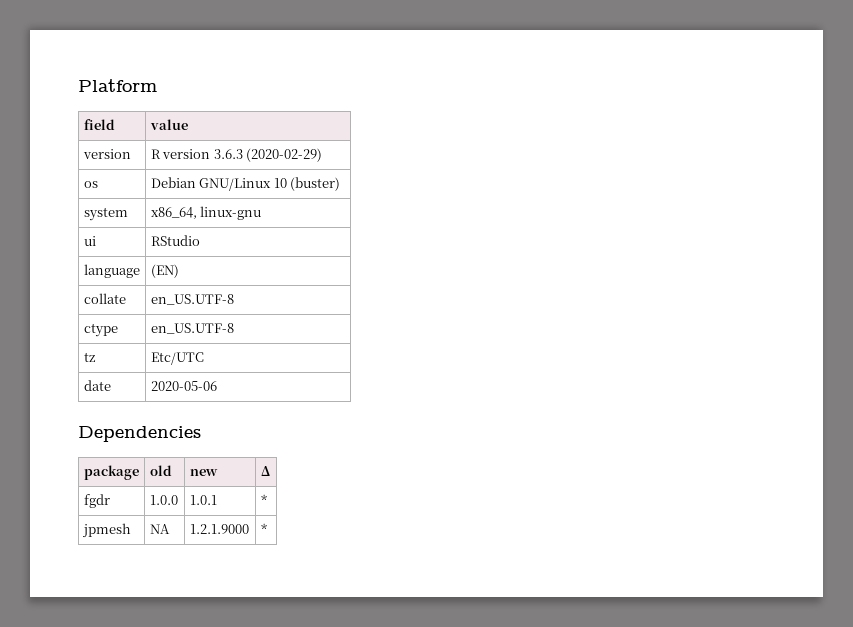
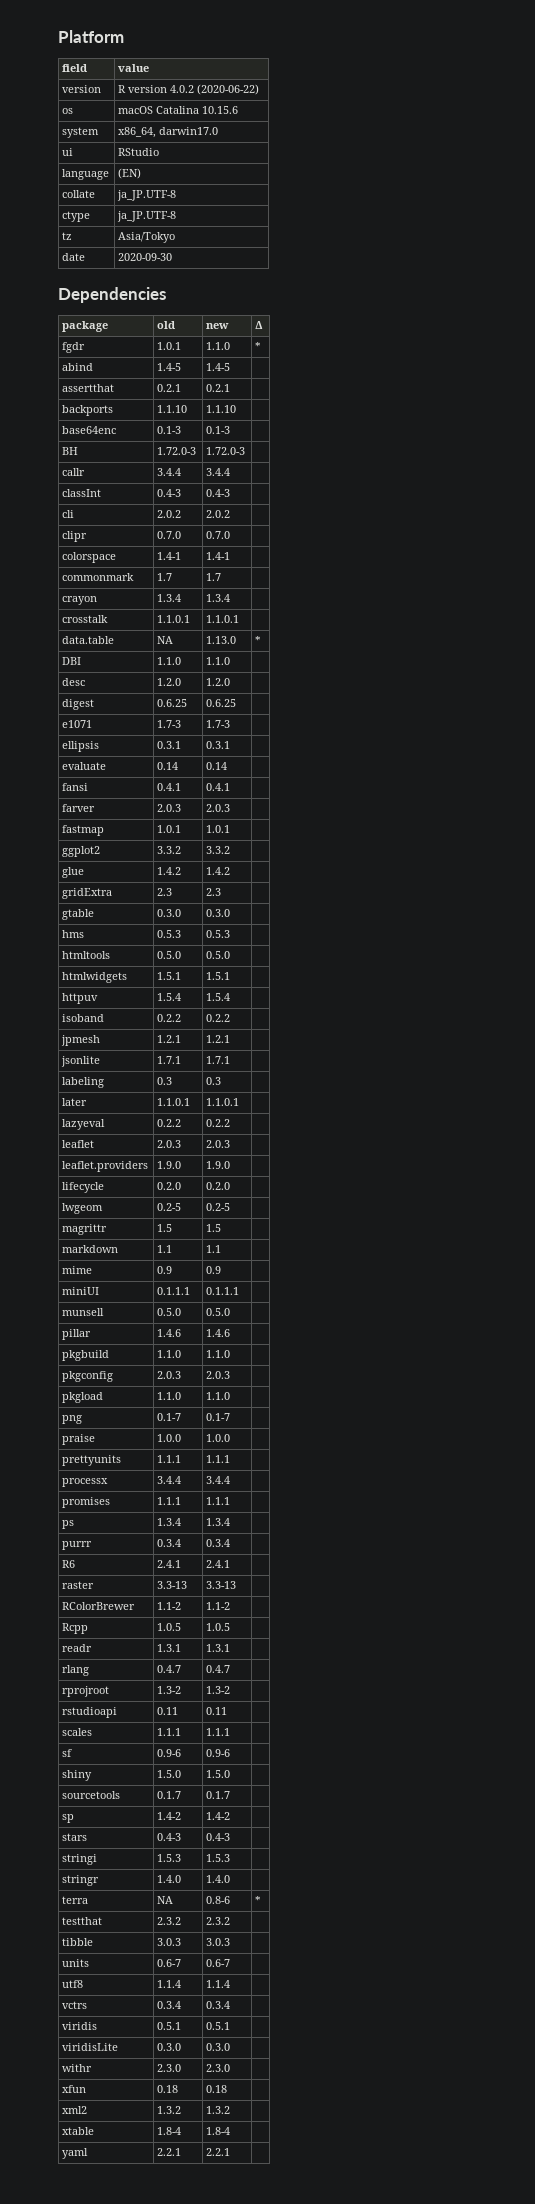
[213,148,323,162] 3.6.3 (2020-02-29) -> [170,84,260,95] 4.0.2 (2020-06-22)
[150,177,341,191] Debian GNU/Linux 10 (buster) -> [118,106,239,114] macOS Catalina 10.15.6
[200,206,262,220] linux-gnu -> [159,127,219,135] darwin17.0
[150,294,234,305] en_US.UTF-8 -> [117,190,177,201] ja_JP.UTF-8
[150,323,234,334] en_US.UTF-8 -> [117,211,177,222] ja_JP.UTF-8
[150,352,204,365] Etc/UTC -> [118,232,176,243] Asia/Tokyo
[150,381,217,391] 2020-05-06 -> [118,253,173,261] 2020-09-30
[149,495,178,505] [189,495,217,505] [260,494,267,505] [81,523,131,538] [149,524,170,534] [189,524,249,534] [260,523,267,534] 1.0.0 | 1.0.1 | * // jpmesh | NA | 1.2.1.9000 | * -> [157,342,182,350] [206,342,231,350] [255,342,262,350] [62,363,94,371] [157,363,182,371] [206,363,231,371] [62,384,115,392] [157,384,182,392] [206,384,231,392] [62,405,114,416] [157,405,188,413] [206,405,237,413] [62,426,117,434] [157,426,182,434] [206,426,231,434] [62,447,79,455] [157,447,197,455] [206,447,246,455] [62,468,86,476] [157,468,182,476] [206,468,231,476] [62,489,102,497] [157,489,182,497] [206,489,231,497] [62,510,75,518] [157,510,182,518] [206,510,231,518] [62,531,88,542] [157,531,182,539] [206,531,231,539] [62,552,117,563] [157,552,182,560] [206,552,231,560] [62,573,135,581] [157,573,173,581] [206,573,222,581] [62,596,98,605] [157,594,182,602] [206,594,231,602] [62,615,109,623] [157,615,191,623] [206,615,240,623] [62,636,115,644] [157,636,174,644] [206,636,237,644] [255,636,262,644] [62,657,82,665] [157,657,182,665] [206,657,231,665] [62,678,86,686] [157,678,182,686] [206,678,231,686] [62,699,95,710] [157,699,188,707] [206,699,237,707] [62,720,93,728] [157,720,182,728] [206,720,231,728] [62,741,100,752] [157,741,182,749] [206,741,231,749] [62,762,107,770] [157,762,179,770] [206,762,228,770] [62,783,89,791] [157,783,182,791] [206,783,231,791] [62,804,96,812] [157,804,182,812] [206,804,231,812] [62,825,105,836] [157,825,182,833] [206,825,231,833] [62,846,101,857] [157,846,182,854] [206,846,231,854] [62,867,85,878] [157,867,182,875] [206,867,231,875] [62,888,113,899] [157,888,173,896] [206,888,222,896] [62,909,95,920] [157,909,182,917] [206,909,231,917] [62,930,85,938] [157,930,182,938] [206,930,231,938] [62,951,111,959] [157,951,182,959] [206,951,231,959] [62,972,128,983] [157,972,182,980] [206,972,231,980] [62,993,99,1004] [157,993,182,1001] [206,993,231,1001] [62,1014,105,1022] [157,1014,182,1022] [206,1014,231,1022] [61,1035,101,1046] [157,1035,182,1043] [206,1035,231,1043] [61,1056,101,1067] [157,1056,182,1064] [206,1056,231,1064] [62,1077,105,1088] [157,1077,173,1085] [206,1077,222,1085] [62,1098,88,1106] [157,1098,191,1106] [206,1098,240,1106] [62,1119,106,1130] [157,1119,182,1127] [206,1119,231,1127] [62,1140,95,1148] [157,1140,182,1148] [206,1140,231,1148] [62,1161,149,1172] [157,1161,182,1169] [206,1161,231,1169] [62,1182,105,1193] [157,1182,182,1190] [206,1182,231,1190] [62,1203,104,1214] [157,1203,182,1211] [206,1203,231,1211] [62,1224,108,1235] [157,1224,173,1232] [206,1224,222,1232] [62,1245,119,1253] [157,1245,173,1253] [206,1245,222,1253] [62,1266,93,1274] [157,1266,173,1274] [206,1266,222,1274] [62,1287,100,1295] [157,1287,191,1295] [206,1287,240,1295] [62,1308,105,1316] [157,1308,182,1316] [206,1308,231,1316] [62,1329,92,1340] [157,1329,182,1337] [206,1329,231,1337] [62,1350,110,1361] [157,1350,182,1358] [206,1350,231,1358] [62,1371,114,1382] [157,1371,182,1379] [206,1371,231,1379] [62,1392,104,1403] [157,1392,182,1400] [206,1392,231,1400] [62,1415,83,1424] [157,1413,182,1421] [206,1413,231,1421] [62,1434,96,1445] [157,1434,182,1442] [206,1434,231,1442] [62,1455,122,1466] [157,1455,182,1463] [206,1455,231,1463] [62,1478,109,1487] [157,1476,182,1484] [206,1476,231,1484] [62,1497,111,1508] [157,1497,182,1505] [206,1497,231,1505] [62,1520,75,1529] [157,1518,182,1526] [206,1518,231,1526] [62,1541,93,1550] [157,1539,182,1547] [206,1539,231,1547] [62,1560,76,1568] [157,1560,182,1568] [206,1560,231,1568] [62,1581,95,1589] [157,1581,188,1589] [206,1581,237,1589] [62,1602,136,1610] [157,1602,182,1610] [206,1602,231,1610] [62,1623,89,1634] [157,1623,182,1631] [206,1623,231,1631] [62,1644,93,1652] [157,1644,182,1652] [206,1644,231,1652] [62,1665,90,1676] [157,1665,182,1673] [206,1665,231,1673] [62,1686,110,1697] [157,1686,182,1694] [206,1686,231,1694] [62,1707,118,1718] [157,1707,179,1715] [206,1707,228,1715] [62,1728,93,1736] [157,1728,182,1736] [206,1728,231,1736] [62,1749,73,1757] [157,1749,182,1757] [206,1749,231,1757] [62,1770,93,1781] [157,1770,182,1778] [206,1770,231,1778] [62,1791,121,1799] [157,1791,182,1799] [206,1791,231,1799] [62,1814,75,1823] [157,1812,182,1820] [206,1812,231,1820] [62,1833,88,1841] [157,1833,182,1841] [206,1833,231,1841] [62,1854,98,1865] [157,1854,182,1862] [206,1854,231,1862] [62,1875,100,1886] [157,1875,182,1883] [206,1875,231,1883] [62,1896,89,1904] [157,1896,174,1904] [206,1896,231,1904] [255,1896,262,1904] [62,1917,103,1925] [157,1917,182,1925] [206,1917,231,1925] [62,1938,94,1946] [157,1938,182,1946] [206,1938,231,1946] [62,1959,90,1967] [157,1959,182,1967] [206,1959,231,1967] [62,1980,84,1988] [157,1980,182,1988] [206,1980,231,1988] [62,2001,88,2009] [157,2001,182,2009] [206,2001,231,2009] [62,2022,98,2030] [157,2022,182,2030] [206,2022,231,2030] [62,2043,119,2051] [157,2043,182,2051] [206,2043,231,2051] [62,2064,93,2072] [157,2064,182,2072] [206,2064,231,2072] [62,2085,87,2093] [157,2085,179,2093] [206,2085,228,2093] [62,2106,88,2114] [157,2106,182,2114] [206,2106,231,2114] [62,2127,95,2135] [157,2127,182,2135] [206,2127,231,2135] [62,2148,89,2159] [157,2148,182,2156] [206,2148,231,2156] 1.0.1 | 1.1.0 | * // abind | 1.4-5 | 1.4-5 | // assertthat | 0.2.1 | 0.2.1 | // backports | 1.1.10 | 1.1.10 | // base64enc | 0.1-3 | 0.1-3 | // BH | 1.72.0-3 | 1.72.0-3 | // callr | 3.4.4 | 3.4.4 | // classInt | 0.4-3 | 0.4-3 | // cli | 2.0.2 | 2.0.2 | // clipr | 0.7.0 | 0.7.0 | // colorspace | 1.4-1 | 1.4-1 | // commonmark | 1.7 | 1.7 | // crayon | 1.3.4 | 1.3.4 | // crosstalk | 1.1.0.1 | 1.1.0.1 | // data.table | NA | 1.13.0 | * // DBI | 1.1.0 | 1.1.0 | // desc | 1.2.0 | 1.2.0 | // digest | 0.6.25 | 0.6.25 | // e1071 | 1.7-3 | 1.7-3 | // ellipsis | 0.3.1 | 0.3.1 | // evaluate | 0.14 | 0.14 | // fansi | 0.4.1 | 0.4.1 | // farver | 2.0.3 | 2.0.3 | // fastmap | 1.0.1 | 1.0.1 | // ggplot2 | 3.3.2 | 3.3.2 | // glue | 1.4.2 | 1.4.2 | // gridExtra | 2.3 | 2.3 | // gtable | 0.3.0 | 0.3.0 | // hms | 0.5.3 | 0.5.3 | // htmltools | 0.5.0 | 0.5.0 | // htmlwidgets | 1.5.1 | 1.5.1 | // httpuv | 1.5.4 | 1.5.4 | // isoband | 0.2.2 | 0.2.2 | // jpmesh | 1.2.1 | 1.2.1 | // jsonlite | 1.7.1 | 1.7.1 | // labeling | 0.3 | 0.3 | // later | 1.1.0.1 | 1.1.0.1 | // lazyeval | 0.2.2 | 0.2.2 | // leaflet | 2.0.3 | 2.0.3 | // leaflet.providers | 1.9.0 | 1.9.0 | // lifecycle | 0.2.0 | 0.2.0 | // lwgeom | 0.2-5 | 0.2-5 | // magrittr | 1.5 | 1.5 | // markdown | 1.1 | 1.1 | // mime | 0.9 | 0.9 | // miniUI | 0.1.1.1 | 0.1.1.1 | // munsell | 0.5.0 | 0.5.0 | // pillar | 1.4.6 | 1.4.6 | // pkgbuild | 1.1.0 | 1.1.0 | // pkgconfig | 2.0.3 | 2.0.3 | // pkgload | 1.1.0 | 1.1.0 | // png | 0.1-7 | 0.1-7 | // praise | 1.0.0 | 1.0.0 | // prettyunits | 1.1.1 | 1.1.1 | // processx | 3.4.4 | 3.4.4 | // promises | 1.1.1 | 1.1.1 | // ps | 1.3.4 | 1.3.4 | // purrr | 0.3.4 | 0.3.4 | // R6 | 2.4.1 | 2.4.1 | // raster | 3.3-13 | 3.3-13 | // RColorBrewer | 1.1-2 | 1.1-2 | // Rcpp | 1.0.5 | 1.0.5 | // readr | 1.3.1 | 1.3.1 | // rlang | 0.4.7 | 0.4.7 | // rprojroot | 1.3-2 | 1.3-2 | // rstudioapi | 0.11 | 0.11 | // scales | 1.1.1 | 1.1.1 | // sf | 0.9-6 | 0.9-6 | // shiny | 1.5.0 | 1.5.0 | // sourcetools | 0.1.7 | 0.1.7 | // sp | 1.4-2 | 1.4-2 | // stars | 0.4-3 | 0.4-3 | // stringi | 1.5.3 | 1.5.3 | // stringr | 1.4.0 | 1.4.0 | // terra | NA | 0.8-6 | * // testthat | 2.3.2 | 2.3.2 | // tibble | 3.0.3 | 3.0.3 | // units | 0.6-7 | 0.6-7 | // utf8 | 1.1.4 | 1.1.4 | // vctrs | 0.3.4 | 0.3.4 | // viridis | 0.5.1 | 0.5.1 | // viridisLite | 0.3.0 | 0.3.0 | // withr | 2.3.0 | 2.3.0 | // xfun | 0.18 | 0.18 | // xml2 | 1.3.2 | 1.3.2 | // xtable | 1.8-4 | 1.8-4 | // yaml | 2.2.1 | 2.2.1 |

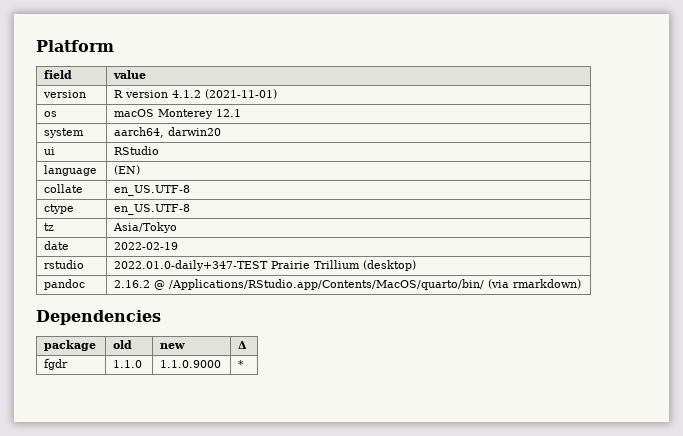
[170,84,260,95] 4.0.2 (2020-06-22) -> [172,89,278,99] 4.1.2 (2021-11-01)
[156,106,239,114] Catalina 10.15.6 -> [158,109,242,119] Monterey 12.1
[118,127,219,138] x86_64, darwin17.0 -> [114,127,222,138] aarch64, darwin20
[117,190,177,201] ja_JP.UTF-8 -> [114,185,191,196] en_US.UTF-8
[117,211,177,222] ja_JP.UTF-8 -> [114,204,191,215] en_US.UTF-8
[118,253,173,261] 2020-09-30 -> [114,242,179,250] [44,260,85,269] [114,260,417,271] [44,279,86,290] [114,279,582,290] 2022-02-19 // rstudio | 2022.01.0-daily+347-TEST Prairie Trillium (desktop) // pandoc | 2.16.2 @ /Applications/RStudio.app/Contents/MacOS/quarto/bin/ (via rmarkdown)
[157,342,182,350] [206,342,231,350] [255,342,262,350] [62,363,94,371] [157,363,182,371] [206,363,231,371] [62,384,115,392] [157,384,182,392] [206,384,231,392] [62,405,114,416] [157,405,188,413] [206,405,237,413] [62,426,117,434] [157,426,182,434] [206,426,231,434] [62,447,79,455] [157,447,197,455] [206,447,246,455] [62,468,86,476] [157,468,182,476] [206,468,231,476] [62,489,102,497] [157,489,182,497] [206,489,231,497] [62,510,75,518] [157,510,182,518] [206,510,231,518] [62,531,88,542] [157,531,182,539] [206,531,231,539] [62,552,117,563] [157,552,182,560] [206,552,231,560] [62,573,135,581] [157,573,173,581] [206,573,222,581] [62,596,98,605] [157,594,182,602] [206,594,231,602] [62,615,109,623] [157,615,191,623] [206,615,240,623] [62,636,115,644] [157,636,174,644] [206,636,237,644] [255,636,262,644] [62,657,82,665] [157,657,182,665] [206,657,231,665] [62,678,86,686] [157,678,182,686] [206,678,231,686] [62,699,95,710] [157,699,188,707] [206,699,237,707] [62,720,93,728] [157,720,182,728] [206,720,231,728] [62,741,100,752] [157,741,182,749] [206,741,231,749] [62,762,107,770] [157,762,179,770] [206,762,228,770] [62,783,89,791] [157,783,182,791] [206,783,231,791] [62,804,96,812] [157,804,182,812] [206,804,231,812] [62,825,105,836] [157,825,182,833] [206,825,231,833] [62,846,101,857] [157,846,182,854] [206,846,231,854] [62,867,85,878] [157,867,182,875] [206,867,231,875] [62,888,113,899] [157,888,173,896] [206,888,222,896] [62,909,95,920] [157,909,182,917] [206,909,231,917] [62,930,85,938] [157,930,182,938] [206,930,231,938] [62,951,111,959] [157,951,182,959] [206,951,231,959] [62,972,128,983] [157,972,182,980] [206,972,231,980] [62,993,99,1004] [157,993,182,1001] [206,993,231,1001] [62,1014,105,1022] [157,1014,182,1022] [206,1014,231,1022] [61,1035,101,1046] [157,1035,182,1043] [206,1035,231,1043] [61,1056,101,1067] [157,1056,182,1064] [206,1056,231,1064] [62,1077,105,1088] [157,1077,173,1085] [206,1077,222,1085] [62,1098,88,1106] [157,1098,191,1106] [206,1098,240,1106] [62,1119,106,1130] [157,1119,182,1127] [206,1119,231,1127] [62,1140,95,1148] [157,1140,182,1148] [206,1140,231,1148] [62,1161,149,1172] [157,1161,182,1169] [206,1161,231,1169] [62,1182,105,1193] [157,1182,182,1190] [206,1182,231,1190] [62,1203,104,1214] [157,1203,182,1211] [206,1203,231,1211] [62,1224,108,1235] [157,1224,173,1232] [206,1224,222,1232] [62,1245,119,1253] [157,1245,173,1253] [206,1245,222,1253] [62,1266,93,1274] [157,1266,173,1274] [206,1266,222,1274] [62,1287,100,1295] [157,1287,191,1295] [206,1287,240,1295] [62,1308,105,1316] [157,1308,182,1316] [206,1308,231,1316] [62,1329,92,1340] [157,1329,182,1337] [206,1329,231,1337] [62,1350,110,1361] [157,1350,182,1358] [206,1350,231,1358] [62,1371,114,1382] [157,1371,182,1379] [206,1371,231,1379] [62,1392,104,1403] [157,1392,182,1400] [206,1392,231,1400] [62,1415,83,1424] [157,1413,182,1421] [206,1413,231,1421] [62,1434,96,1445] [157,1434,182,1442] [206,1434,231,1442] [62,1455,122,1466] [157,1455,182,1463] [206,1455,231,1463] [62,1478,109,1487] [157,1476,182,1484] [206,1476,231,1484] [62,1497,111,1508] [157,1497,182,1505] [206,1497,231,1505] [62,1520,75,1529] [157,1518,182,1526] [206,1518,231,1526] [62,1541,93,1550] [157,1539,182,1547] [206,1539,231,1547] [62,1560,76,1568] [157,1560,182,1568] [206,1560,231,1568] [62,1581,95,1589] [157,1581,188,1589] [206,1581,237,1589] [62,1602,136,1610] [157,1602,182,1610] [206,1602,231,1610] [62,1623,89,1634] [157,1623,182,1631] [206,1623,231,1631] [62,1644,93,1652] [157,1644,182,1652] [206,1644,231,1652] [62,1665,90,1676] [157,1665,182,1673] [206,1665,231,1673] [62,1686,110,1697] [157,1686,182,1694] [206,1686,231,1694] [62,1707,118,1718] [157,1707,179,1715] [206,1707,228,1715] [62,1728,93,1736] [157,1728,182,1736] [206,1728,231,1736] [62,1749,73,1757] [157,1749,182,1757] [206,1749,231,1757] [62,1770,93,1781] [157,1770,182,1778] [206,1770,231,1778] [62,1791,121,1799] [157,1791,182,1799] [206,1791,231,1799] [62,1814,75,1823] [157,1812,182,1820] [206,1812,231,1820] [62,1833,88,1841] [157,1833,182,1841] [206,1833,231,1841] [62,1854,98,1865] [157,1854,182,1862] [206,1854,231,1862] [62,1875,100,1886] [157,1875,182,1883] [206,1875,231,1883] [62,1896,89,1904] [157,1896,174,1904] [206,1896,231,1904] [255,1896,262,1904] [62,1917,103,1925] [157,1917,182,1925] [206,1917,231,1925] [62,1938,94,1946] [157,1938,182,1946] [206,1938,231,1946] [62,1959,90,1967] [157,1959,182,1967] [206,1959,231,1967] [62,1980,84,1988] [157,1980,182,1988] [206,1980,231,1988] [62,2001,88,2009] [157,2001,182,2009] [206,2001,231,2009] [62,2022,98,2030] [157,2022,182,2030] [206,2022,231,2030] [62,2043,119,2051] [157,2043,182,2051] [206,2043,231,2051] [62,2064,93,2072] [157,2064,182,2072] [206,2064,231,2072] [62,2085,87,2093] [157,2085,179,2093] [206,2085,228,2093] [62,2106,88,2114] [157,2106,182,2114] [206,2106,231,2114] [62,2127,95,2135] [157,2127,182,2135] [206,2127,231,2135] [62,2148,89,2159] [157,2148,182,2156] [206,2148,231,2156] | 1.0.1 | 1.1.0 | * // abind | 1.4-5 | 1.4-5 | // assertthat | 0.2.1 | 0.2.1 | // backports | 1.1.10 | 1.1.10 | // base64enc | 0.1-3 | 0.1-3 | // BH | 1.72.0-3 | 1.72.0-3 | // callr | 3.4.4 | 3.4.4 | // classInt | 0.4-3 | 0.4-3 | // cli | 2.0.2 | 2.0.2 | // clipr | 0.7.0 | 0.7.0 | // colorspace | 1.4-1 | 1.4-1 | // commonmark | 1.7 | 1.7 | // crayon | 1.3.4 | 1.3.4 | // crosstalk | 1.1.0.1 | 1.1.0.1 | // data.table | NA | 1.13.0 | * // DBI | 1.1.0 | 1.1.0 | // desc | 1.2.0 | 1.2.0 | // digest | 0.6.25 | 0.6.25 | // e1071 | 1.7-3 | 1.7-3 | // ellipsis | 0.3.1 | 0.3.1 | // evaluate | 0.14 | 0.14 | // fansi | 0.4.1 | 0.4.1 | // farver | 2.0.3 | 2.0.3 | // fastmap | 1.0.1 | 1.0.1 | // ggplot2 | 3.3.2 | 3.3.2 | // glue | 1.4.2 | 1.4.2 | // gridExtra | 2.3 | 2.3 | // gtable | 0.3.0 | 0.3.0 | // hms | 0.5.3 | 0.5.3 | // htmltools | 0.5.0 | 0.5.0 | // htmlwidgets | 1.5.1 | 1.5.1 | // httpuv | 1.5.4 | 1.5.4 | // isoband | 0.2.2 | 0.2.2 | // jpmesh | 1.2.1 | 1.2.1 | // jsonlite | 1.7.1 | 1.7.1 | // labeling | 0.3 | 0.3 | // later | 1.1.0.1 | 1.1.0.1 | // lazyeval | 0.2.2 | 0.2.2 | // leaflet | 2.0.3 | 2.0.3 | // leaflet.providers | 1.9.0 | 1.9.0 | // lifecycle | 0.2.0 | 0.2.0 | // lwgeom | 0.2-5 | 0.2-5 | // magrittr | 1.5 | 1.5 | // markdown | 1.1 | 1.1 | // mime | 0.9 | 0.9 | // miniUI | 0.1.1.1 | 0.1.1.1 | // munsell | 0.5.0 | 0.5.0 | // pillar | 1.4.6 | 1.4.6 | // pkgbuild | 1.1.0 | 1.1.0 | // pkgconfig | 2.0.3 | 2.0.3 | // pkgload | 1.1.0 | 1.1.0 | // png | 0.1-7 | 0.1-7 | // praise | 1.0.0 | 1.0.0 | // prettyunits | 1.1.1 | 1.1.1 | // processx | 3.4.4 | 3.4.4 | // promises | 1.1.1 | 1.1.1 | // ps | 1.3.4 | 1.3.4 | // purrr | 0.3.4 | 0.3.4 | // R6 | 2.4.1 | 2.4.1 | // raster | 3.3-13 | 3.3-13 | // RColorBrewer | 1.1-2 | 1.1-2 | // Rcpp | 1.0.5 | 1.0.5 | // readr | 1.3.1 | 1.3.1 | // rlang | 0.4.7 | 0.4.7 | // rprojroot | 1.3-2 | 1.3-2 | // rstudioapi | 0.11 | 0.11 | // scales | 1.1.1 | 1.1.1 | // sf | 0.9-6 | 0.9-6 | // shiny | 1.5.0 | 1.5.0 | // sourcetools | 0.1.7 | 0.1.7 | // sp | 1.4-2 | 1.4-2 | // stars | 0.4-3 | 0.4-3 | // stringi | 1.5.3 | 1.5.3 | // stringr | 1.4.0 | 1.4.0 | // terra | NA | 0.8-6 | * // testthat | 2.3.2 | 2.3.2 | // tibble | 3.0.3 | 3.0.3 | // units | 0.6-7 | 0.6-7 | // utf8 | 1.1.4 | 1.1.4 | // vctrs | 0.3.4 | 0.3.4 | // viridis | 0.5.1 | 0.5.1 | // viridisLite | 0.3.0 | 0.3.0 | // withr | 2.3.0 | 2.3.0 | // xfun | 0.18 | 0.18 | // xml2 | 1.3.2 | 1.3.2 | // xtable | 1.8-4 | 1.8-4 | // yaml | 2.2.1 | 2.2.1 | -> [113,360,143,368] [160,360,222,368] [238,360,245,368] | 1.1.0 | 1.1.0.9000 | *

